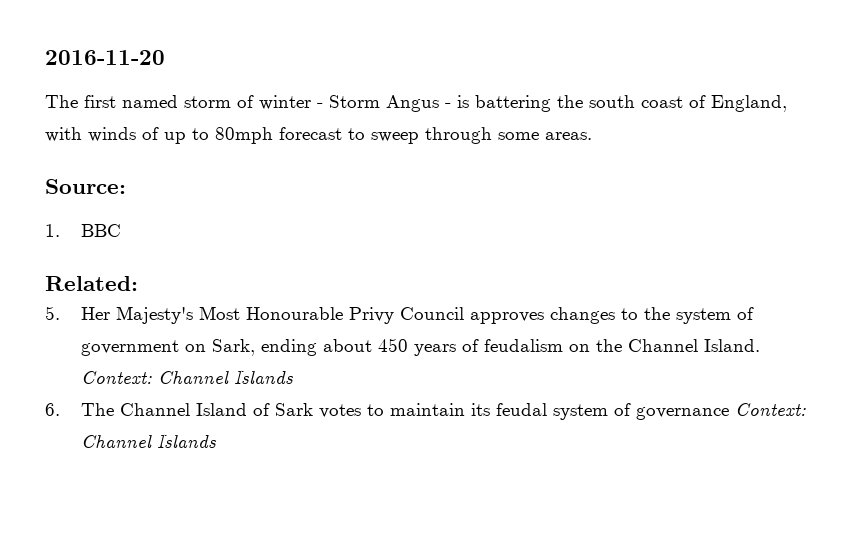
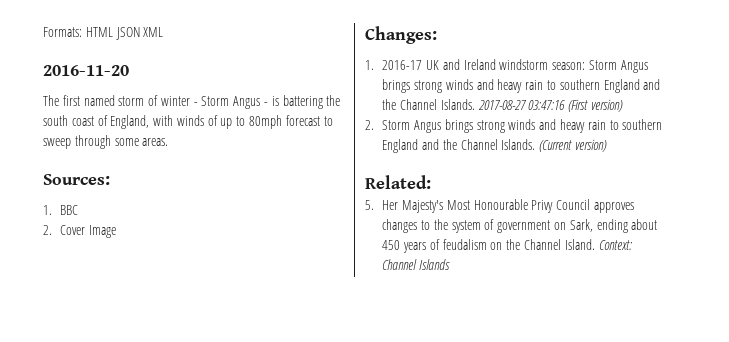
(45, 57) none -> [43,27,164,40] Formats: HTML JSON XML //
[45,179,126,194] Source: -> [43,174,110,185] Sources:
(122, 230) none -> [43,225,117,238] [365,26,437,44] [365,59,648,73] [382,79,661,93] [382,99,623,112] [365,119,663,133] [382,139,607,153] // 2. Cover Image // Changes: // 1. 2016-17 UK and Ireland windstorm season: Storm Angus brings strong winds and heavy rain to southern England and the Channel Islands. 2017-08-27 03:47:16 (First version) // 2. Storm Angus brings strong winds and heavy rain to southern England and the Channel Islands. (Current version)
[45,403,807,420] [81,434,217,448] // 6. The Channel Island of Sark votes to maintain its feudal system of governance Context: Channel Islands -> (451, 264) none

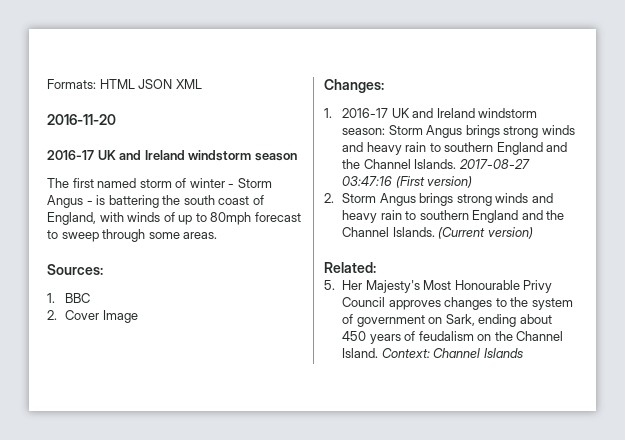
(129, 70) none -> [47,150,297,161] // 2016-17 UK and Ireland windstorm season

